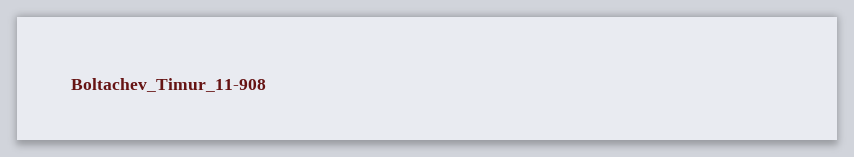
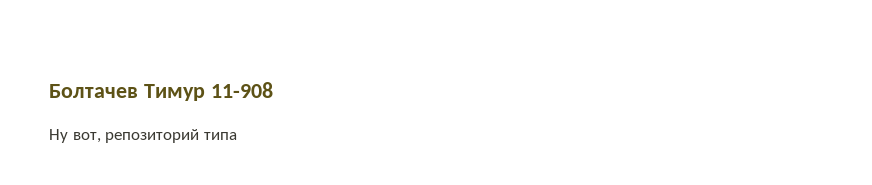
[71,78,266,92] Boltachev_Timur_11-908 -> [49,82,273,101] [49,129,237,143] Болтачев Тимур 11-908 // Ну вот, репозиторий типа

